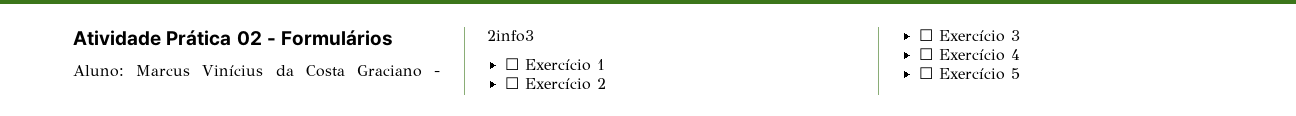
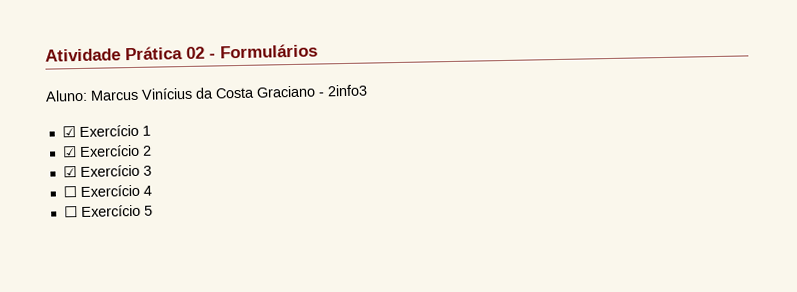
[504,58,519,70] ☐ -> [61,126,76,138] ☑
[504,77,519,89] ☐ -> [61,146,77,158] ☑
[918,29,933,41] ☐ -> [62,166,77,178] ☑

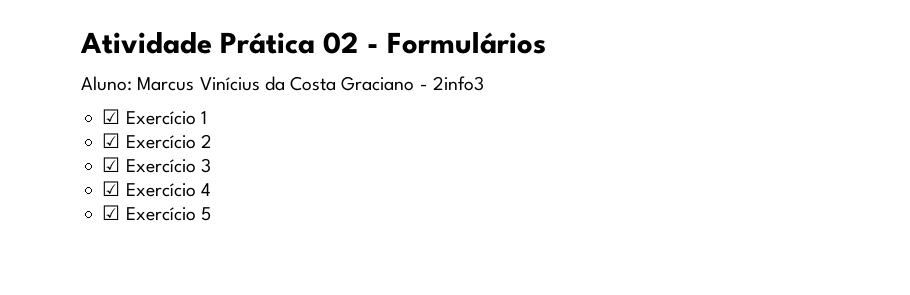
[62,186,77,198] ☐ -> [102,181,121,196] ☑
[63,206,78,218] ☐ -> [102,205,121,220] ☑

